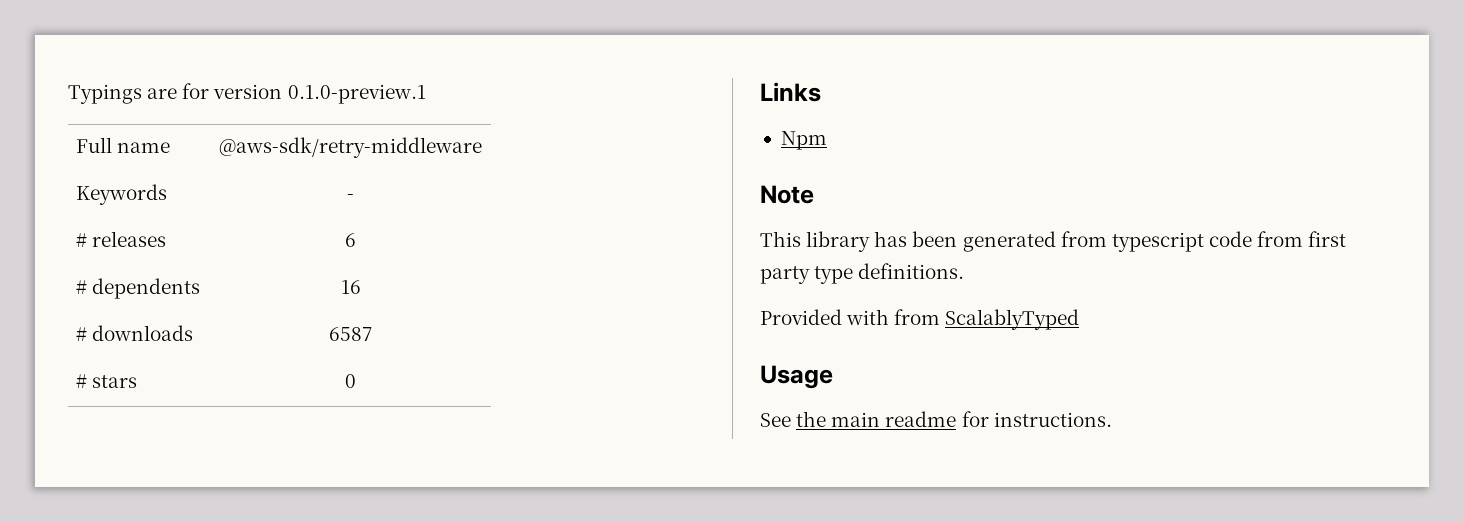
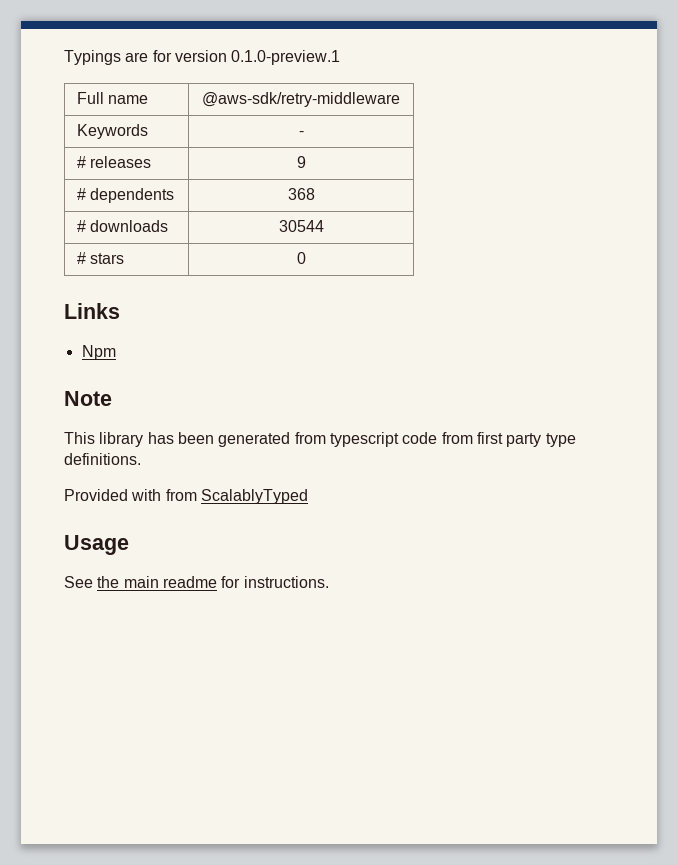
[345,233,356,247] 6 -> [296,156,306,168] 9
[340,280,361,294] 16 -> [287,188,315,200] 368
[329,327,372,341] 6587 -> [278,220,324,232] 30544

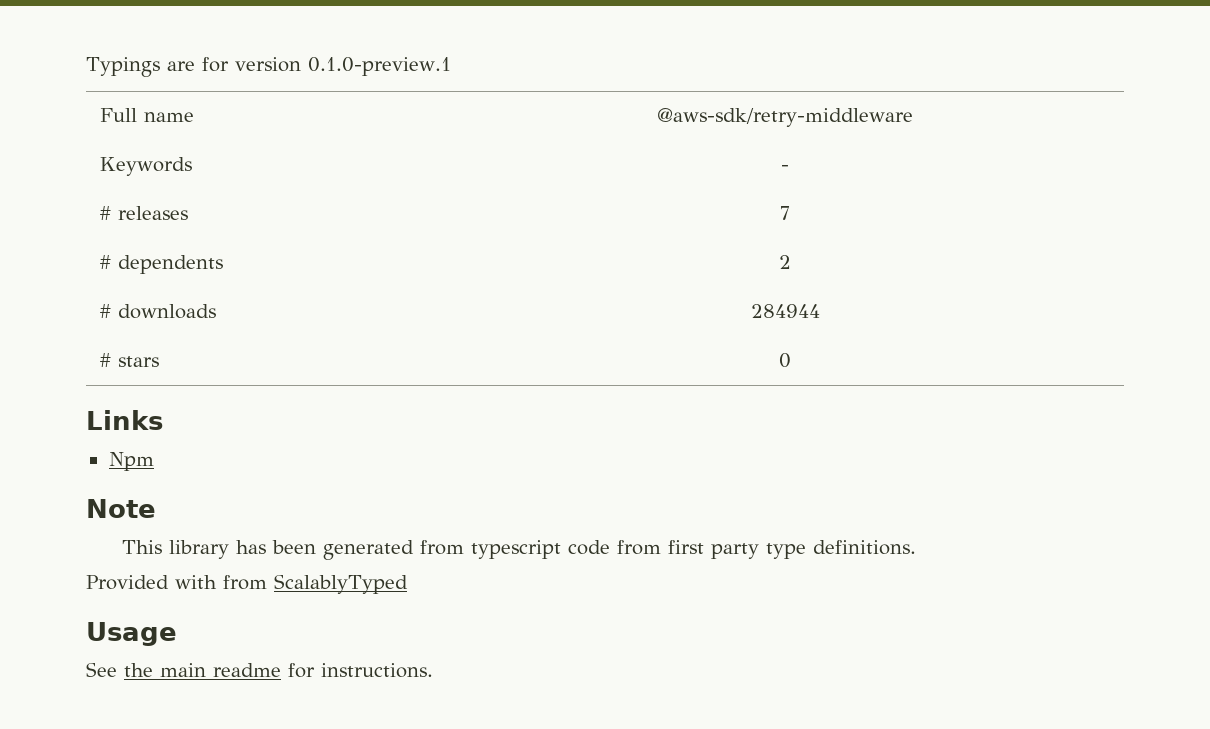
[296,156,306,168] 9 -> [780,206,790,220] 7
[287,188,315,200] 368 -> [779,255,791,269] 2
[278,220,324,232] 30544 -> [750,304,820,318] 284944

